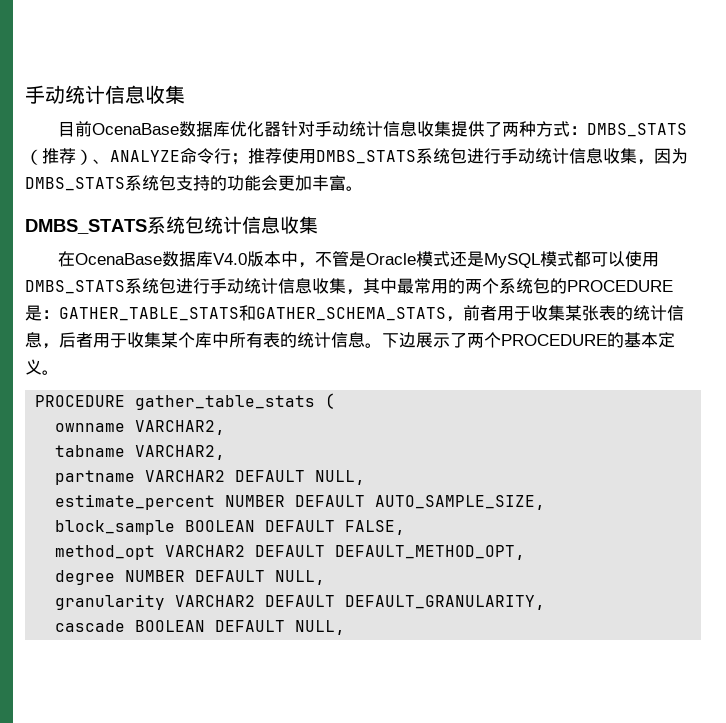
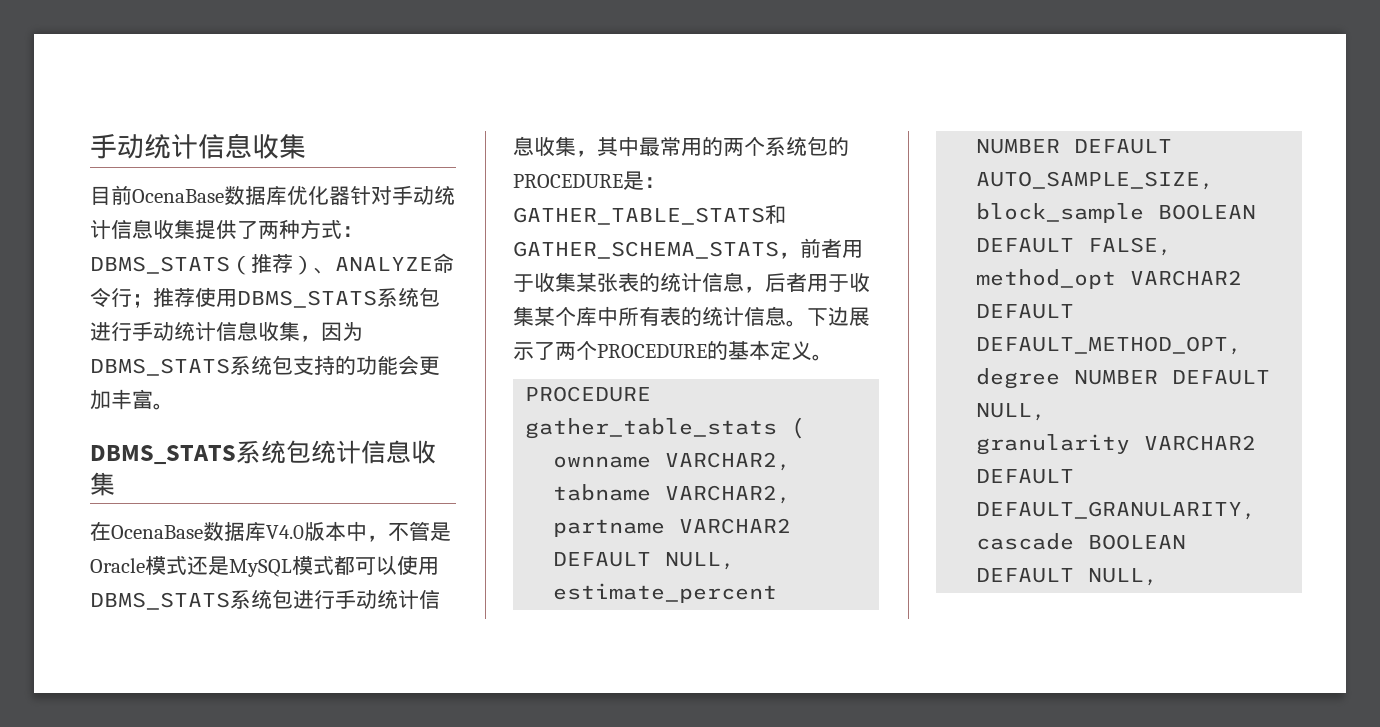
[586,123,687,137] DMBS_STATS -> [90,256,230,274] DBMS_STATS
[316,150,416,164] DMBS_STATS -> [237,290,377,308] DBMS_STATS
[25,177,125,191] DMBS_STATS -> [90,358,230,376] DBMS_STATS
[25,219,147,234] DMBS_STATS -> [90,445,236,465] DBMS_STATS
[25,280,125,294] DMBS_STATS -> [90,592,230,610] DBMS_STATS

